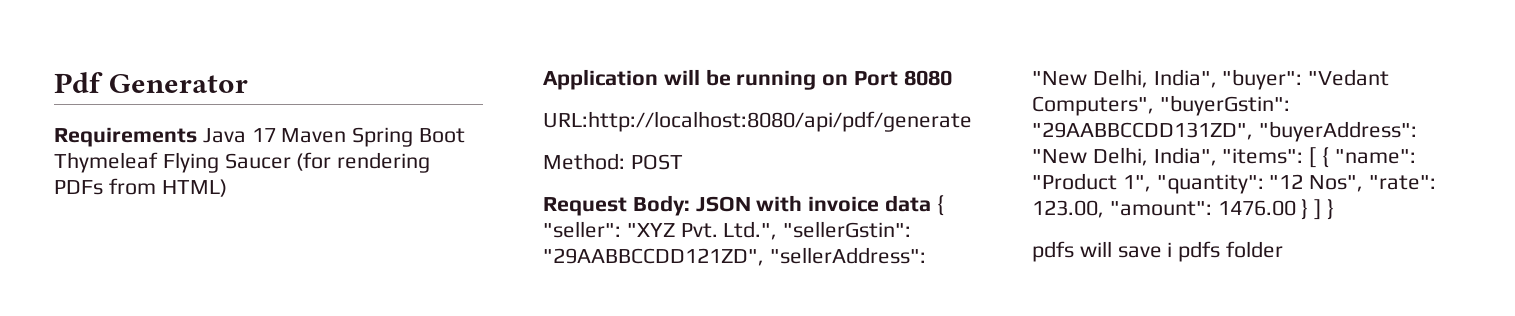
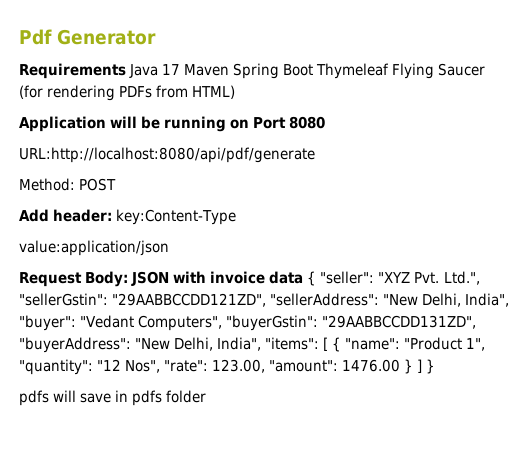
(683, 162) none -> [19,209,237,225] [19,240,169,256] // Add header: key:Content-Type // value:application/json
[1167,242,1173,257] i -> [115,390,129,402] in

